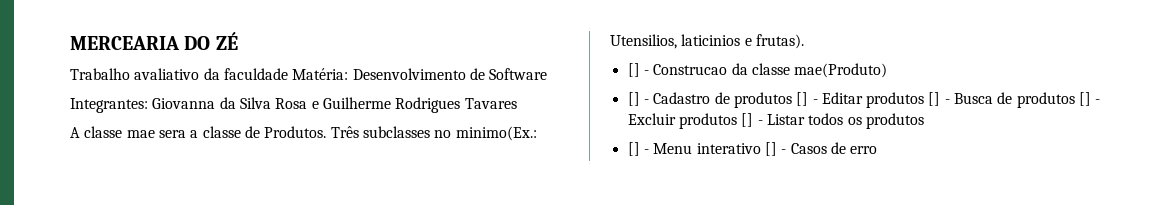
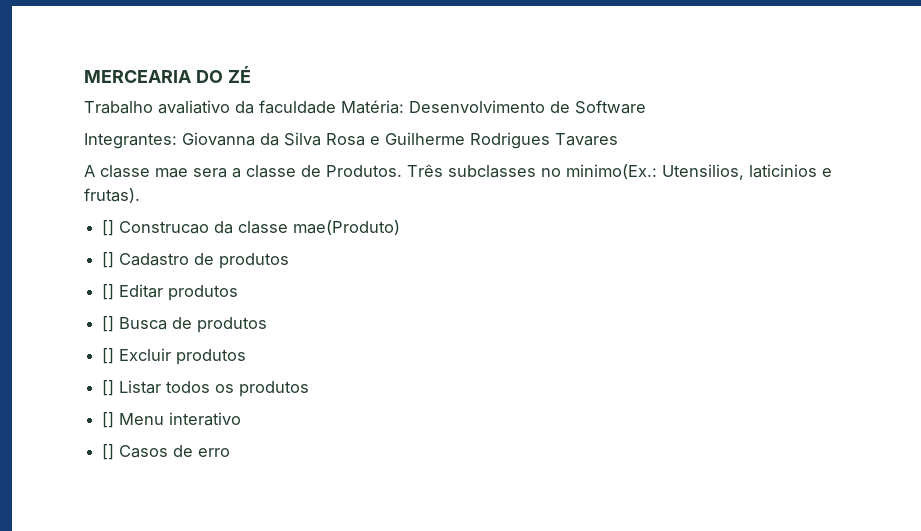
[643,70,649,75] - -> (115, 228) none
[643,99,649,104] - -> (115, 260) none
[796,92,818,106] [] - -> [102,284,115,300] // []
[928,92,950,106] [] - -> [102,316,115,332] // []
[1079,92,1101,106] [] - -> [102,348,115,364] // []
[741,113,763,127] [] - -> [102,380,115,396] // []
[643,149,649,154] - -> (115, 420) none
[764,142,787,156] [] - -> [102,444,115,460] // []

